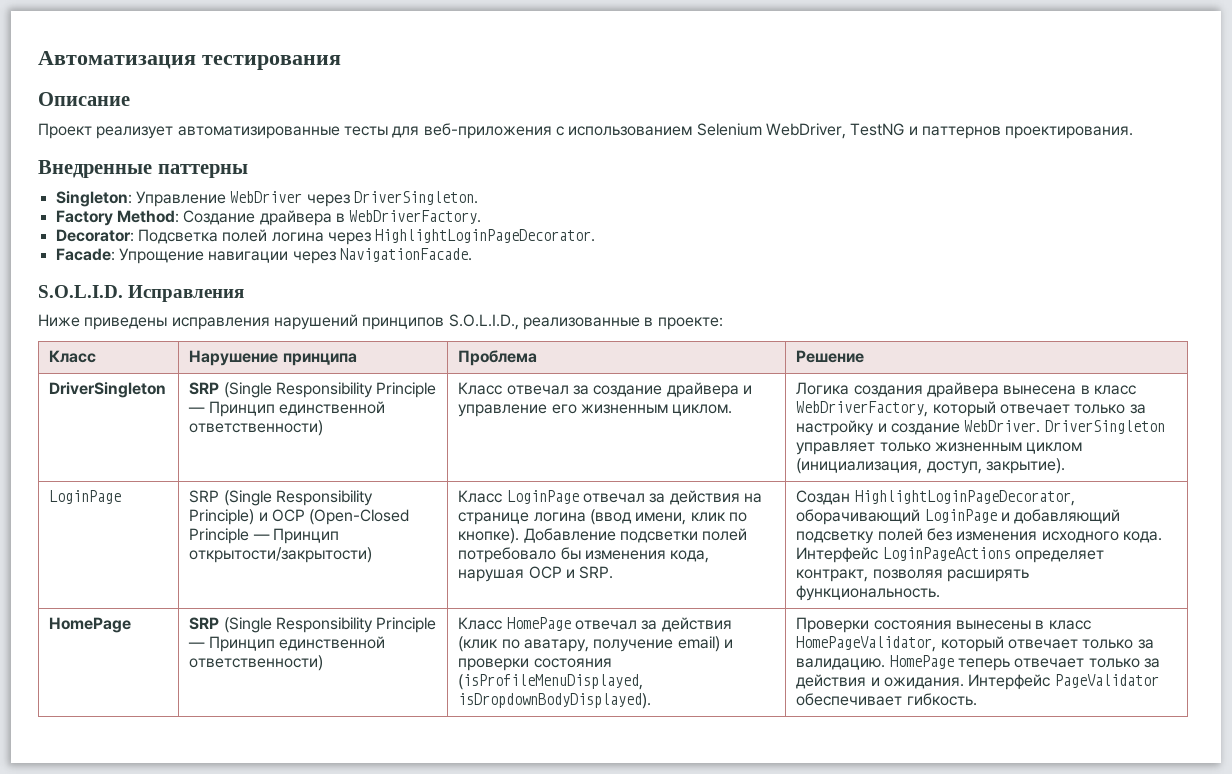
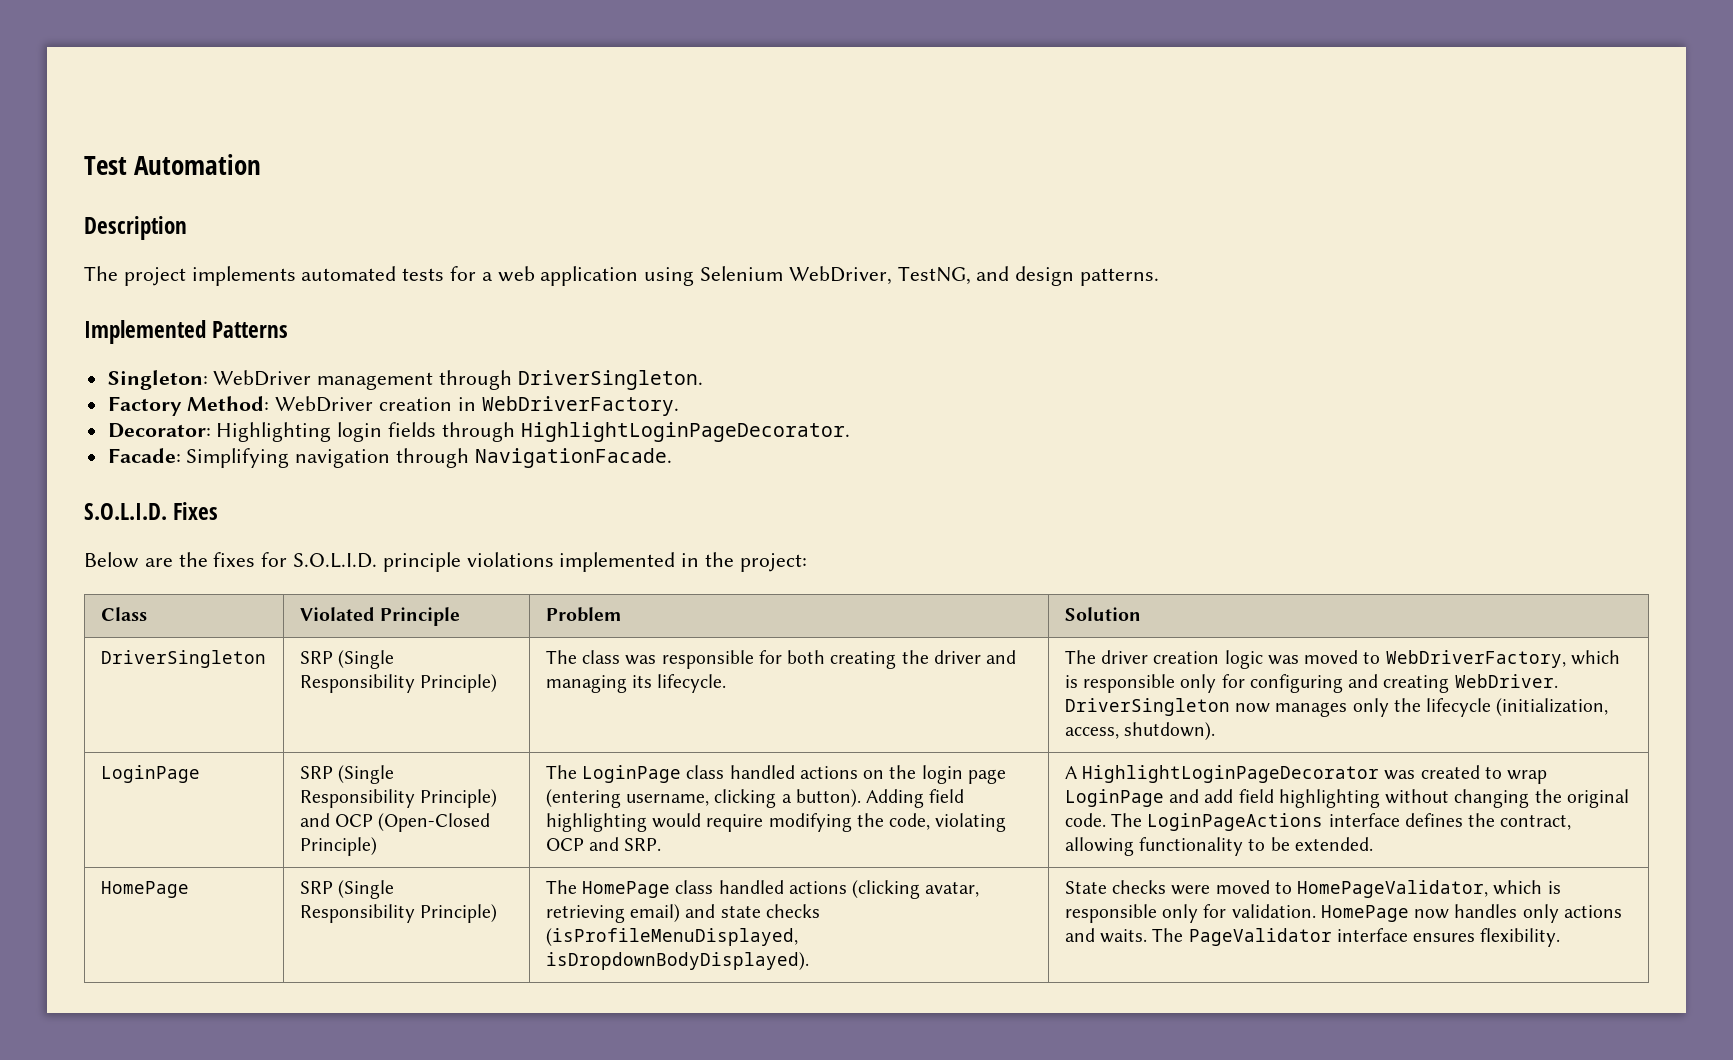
[38,51,341,70] [38,92,130,106] [38,123,1134,139] [38,160,248,178] [55,191,350,207] Автоматизация тестирования // Описание // Проект реализует автоматизированные тесты для веб-приложения с использованием Selenium WebDriver, TestNG и паттернов проектирования. // Внедренные паттерны // Singleton: Управление WebDriver через -> [84,154,262,175] [84,216,187,240] [84,266,1160,286] [84,320,289,344] [107,370,513,390] Test Automation // Description // The project implements automated tests for a web application using Selenium WebDriver, TestNG, and design patterns. // Implemented Patterns // Singleton: WebDriver management through
[183,210,345,226] Создание драйвера в -> [275,396,476,412] WebDriver creation in
[137,229,371,245] Подсветка полей логина через -> [216,422,515,442] Highlighting login fields through
[118,248,336,264] Упрощение навигации через -> [186,448,470,468] Simplifying navigation through
[128,285,245,302] [38,314,723,330] [49,350,97,363] [189,350,357,366] [458,350,538,366] [796,350,865,363] [49,382,167,398] [189,382,437,398] [188,401,385,417] [189,420,324,436] [458,382,752,398] [458,404,733,417] [796,382,1136,398] [796,401,1146,417] [796,420,1165,436] [796,442,1083,455] [796,458,1065,474] Исправления // Ниже приведены исправления нарушений принципов S.O.L.I.D., реализованные в проекте: // Класс | Нарушение принципа | Проблема | Решение // DriverSingleton | SRP (Single Responsibility Principle — Принцип единственной ответственности) | Класс отвечал за создание драйвера и управление его жизненным циклом. | Логика создания драйвера вынесена в класс WebDriverFactory, который отвечает только за настройку и создание WebDriver. DriverSingleton управляет только жизненным циклом (инициализация, доступ, закрытие). -> [173,502,219,520] [84,552,807,572] [100,607,147,621] [299,607,461,626] [545,607,621,622] [1064,607,1141,621] [100,650,266,668] [299,650,395,669] [299,674,498,693] [545,650,1017,669] [545,674,727,693] [1064,650,1620,669] [1064,674,1558,693] [1064,698,1609,717] [1064,722,1216,740] Fixes // Below are the fixes for S.O.L.I.D. principle violations implemented in the project: // Class | Violated Principle | Problem | Solution // DriverSingleton | SRP (Single Responsibility Principle) | The class was responsible for both creating the driver and managing its lifecycle. | The driver creation logic was moved to WebDriverFactory, which is responsible only for configuring and creating WebDriver. DriverSingleton now manages only the lifecycle (initialization, access, shutdown).
[258,512,268,521] и -> [299,813,330,827] and
[189,528,339,544] [189,547,373,563] [458,490,762,505] [458,509,747,525] [458,528,748,544] [458,547,710,563] [458,566,614,582] [796,490,1075,506] [796,509,1121,525] [796,528,1162,544] [796,547,1104,563] [796,569,1029,582] [796,585,941,601] [49,617,132,633] [189,617,437,633] [188,636,385,652] [189,655,324,671] [458,617,732,632] [458,636,733,652] [458,658,612,671] [458,674,644,690] [458,693,652,709] [796,617,1091,633] [796,636,1154,652] [796,655,1160,671] [796,674,1159,690] [796,693,977,706] Principle — Принцип открытости/закрытости) | Класс LoginPage отвечал за действия на странице логина (ввод имени, клик по кнопке). Добавление подсветки полей потребовало бы изменения кода, нарушая OCP и SRP. | Создан HighlightLoginPageDecorator, оборачивающий LoginPage и добавляющий подсветку полей без изменения исходного кода. Интерфейс LoginPageActions определяет контракт, позволяя расширять функциональность. // HomePage | SRP (Single Responsibility Principle — Принцип единственной ответственности) | Класс HomePage отвечал за действия (клик по аватару, получение email) и проверки состояния (isProfileMenuDisplayed, isDropdownBodyDisplayed). | Проверки состояния вынесены в класс HomePageValidator, который отвечает только за валидацию. HomePage теперь отвечает только за действия и ожидания. Интерфейс PageValidator обеспечивает гибкость. -> [299,837,377,856] [545,765,1006,784] [545,789,965,808] [545,813,1007,832] [545,837,662,851] [1064,765,1548,784] [1064,789,1629,808] [1064,813,1572,831] [1064,837,1373,856] [100,881,189,898] [299,880,395,899] [299,904,498,923] [545,880,980,899] [545,904,820,923] [545,928,798,946] [545,952,809,970] [1064,880,1561,898] [1064,904,1622,923] [1064,928,1561,947] Principle) | The LoginPage class handled actions on the login page (entering username, clicking a button). Adding field highlighting would require modifying the code, violating OCP and SRP. | A HighlightLoginPageDecorator was created to wrap LoginPage and add field highlighting without changing the original code. The LoginPageActions interface defines the contract, allowing functionality to be extended. // HomePage | SRP (Single Responsibility Principle) | The HomePage class handled actions (clicking avatar, retrieving email) and state checks (isProfileMenuDisplayed, isDropdownBodyDisplayed). | State checks were moved to HomePageValidator, which is responsible only for validation. HomePage now handles only actions and waits. The PageValidator interface ensures flexibility.

